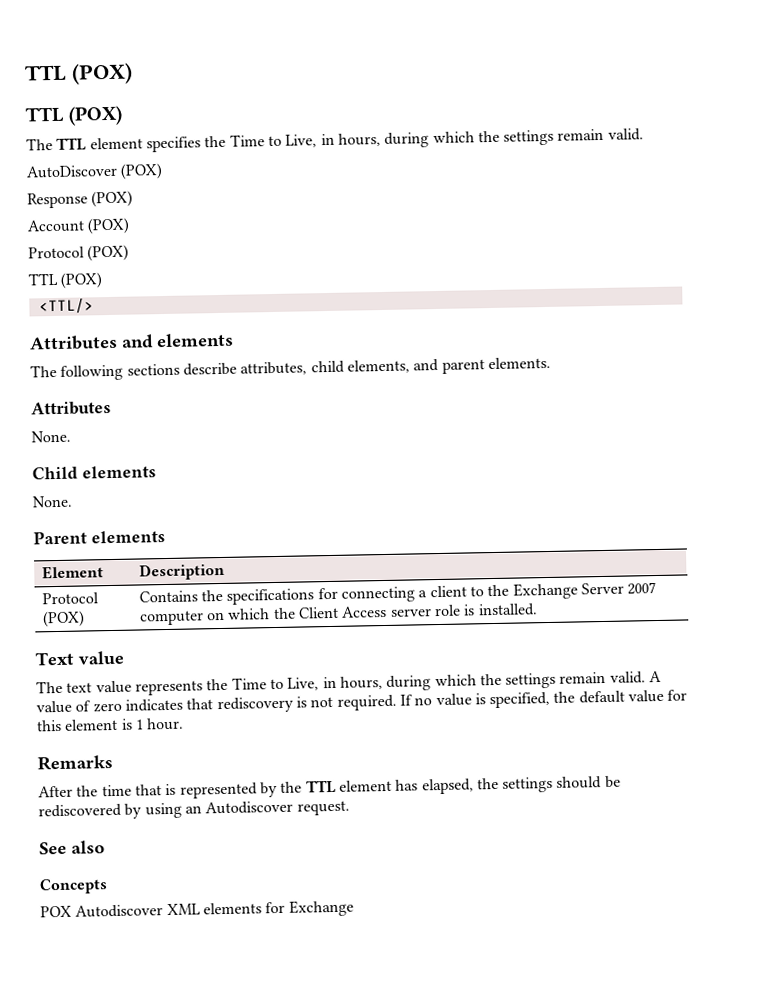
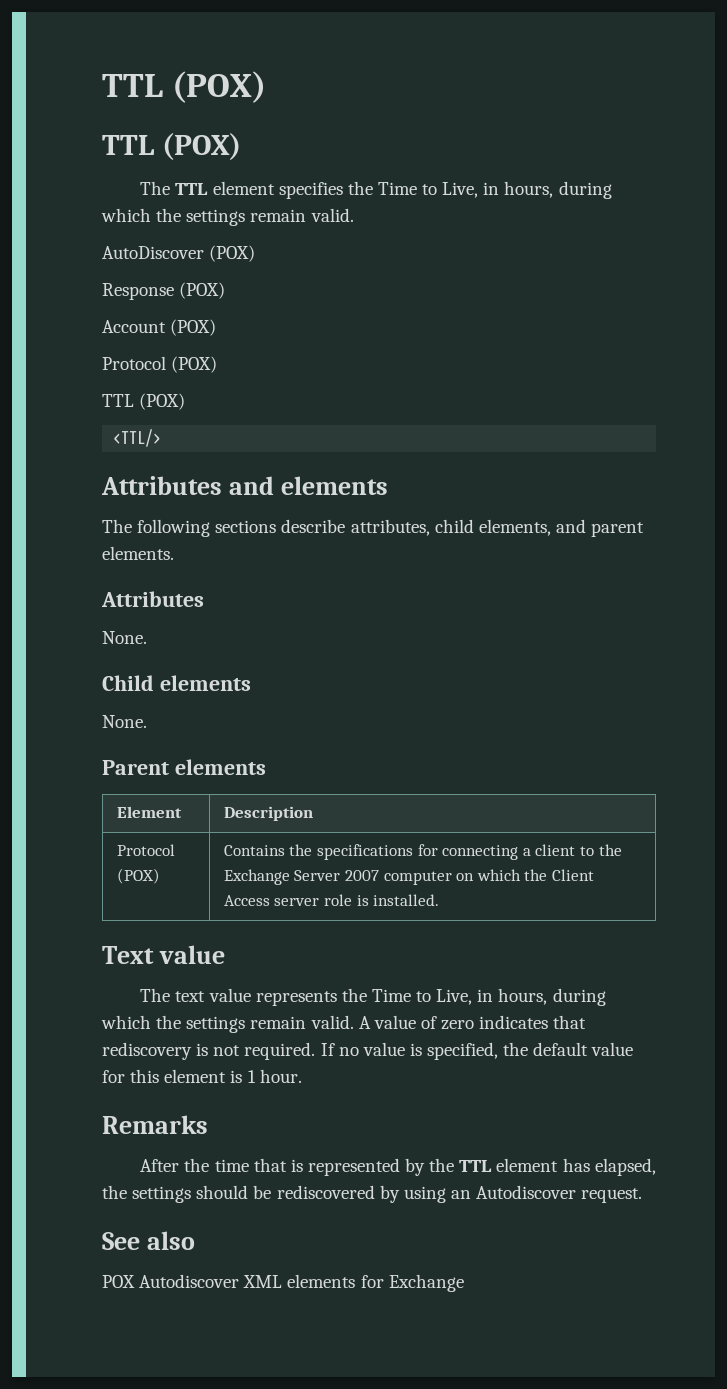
[39,878,108,895] // Concepts -> (195, 1240) none

